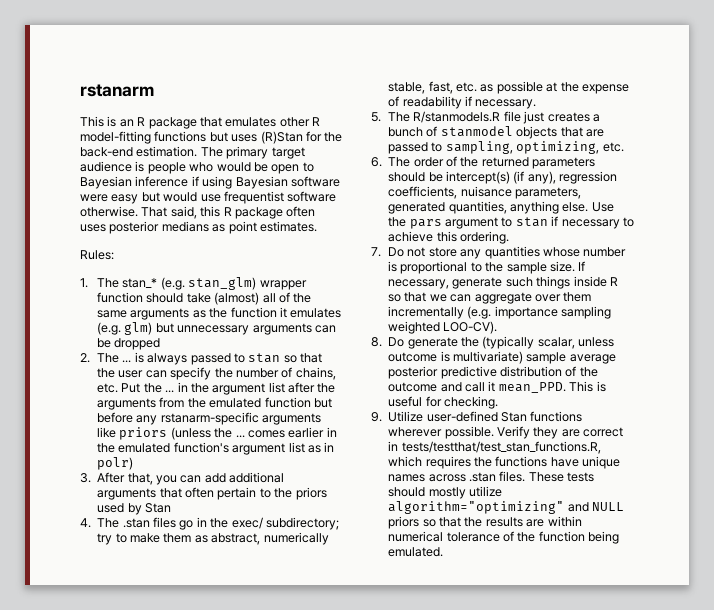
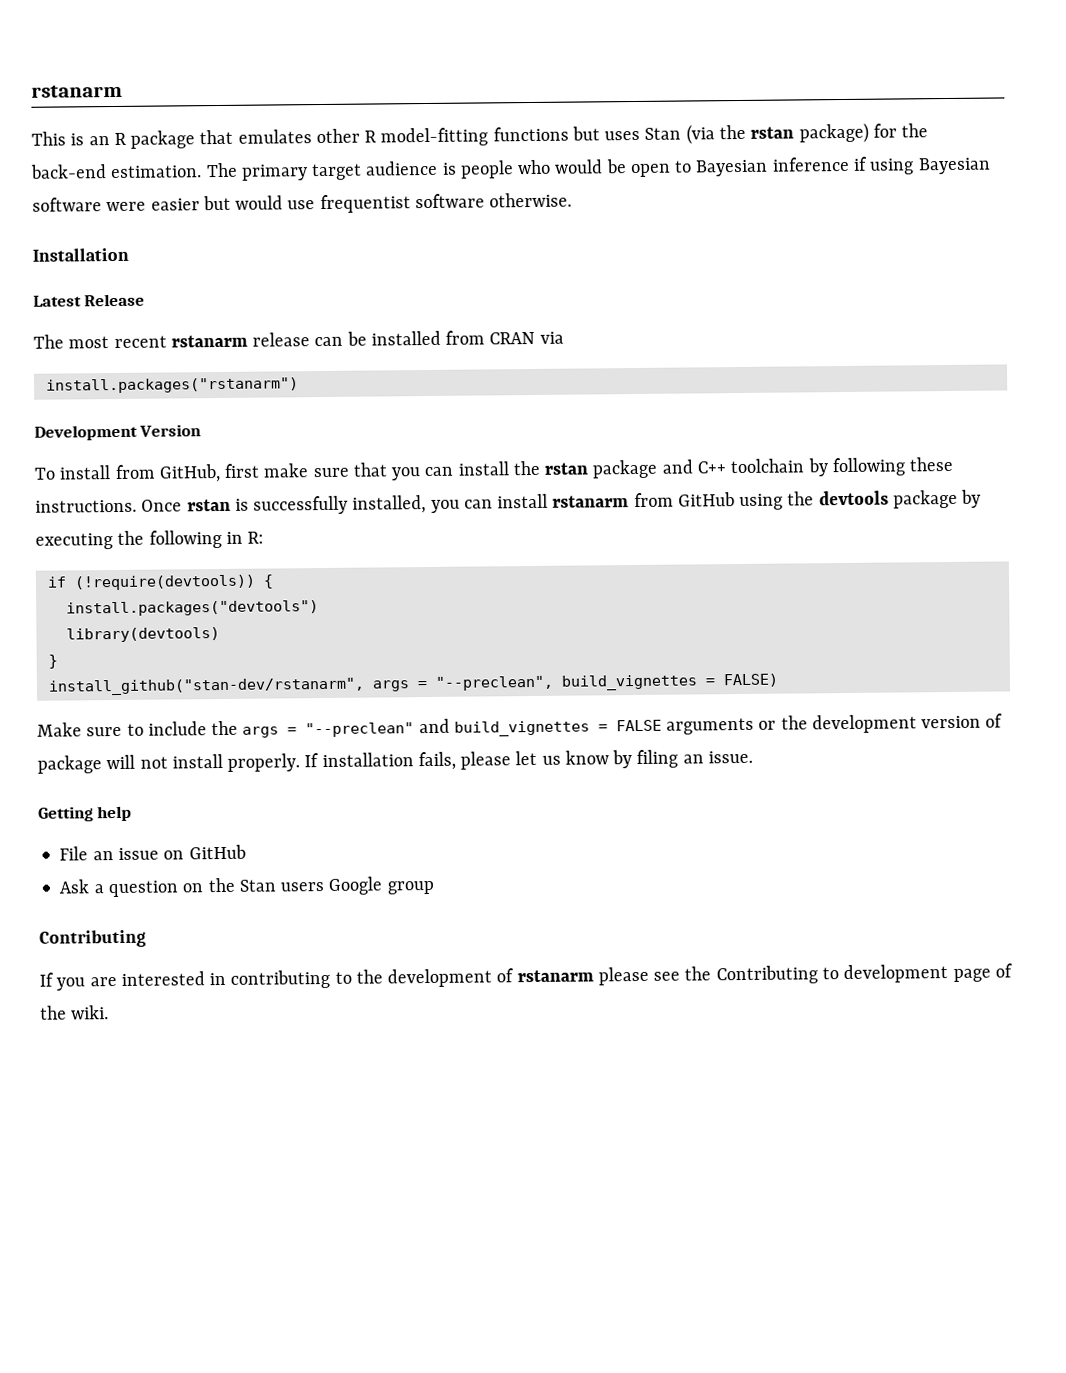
[260,131,303,144] (R)Stan -> [644,122,869,145] Stan (via the rstan package)
[111,194,139,204] easy -> [150,198,200,211] easier
[141,206,316,219] [80,221,317,234] [80,250,114,260] [80,277,307,290] [97,292,312,305] [97,307,342,320] [97,322,336,335] [97,338,161,350] [80,352,323,365] [97,367,336,380] [97,382,336,395] [97,397,332,410] [97,412,322,425] [97,427,337,440] [97,442,335,455] [97,457,134,470] [80,472,285,485] [97,487,327,500] [97,503,171,515] [80,517,339,530] [97,532,329,545] [388,81,629,94] [388,96,537,109] [371,111,600,124] [388,126,604,139] [388,141,624,154] [371,156,596,169] [388,171,618,184] [388,186,581,199] [388,201,614,214] [388,216,634,229] [388,231,509,244] [371,246,627,259] [388,261,586,274] [388,276,618,289] [388,292,592,304] [388,306,612,319] [388,321,498,334] [371,336,615,349] [388,351,616,364] [388,366,598,379] [388,381,606,393] [388,396,498,409] [371,411,583,422] [388,426,624,439] [388,441,601,454] [388,456,621,469] [388,471,595,482] [388,486,502,499] [388,501,624,514] [388,516,582,529] [388,531,620,544] [388,547,444,557] That said, this R package often uses posterior medians as point estimates. // Rules: // 1. The stan_* (e.g. stan_glm) wrapper function should take (almost) all of the same arguments as the function it emulates (e.g. glm) but unnecessary arguments can be dropped // 2. The ... is always passed to stan so that the user can specify the number of chains, etc. Put the ... in the argument list after the arguments from the emulated function but before any rstanarm-specific arguments like priors (unless the ... comes earlier in the emulated function's argument list as in polr) // 3. After that, you can add additional arguments that often pertain to the priors used by Stan // 4. The .stan files go in the exec/ subdirectory; try to make them as abstract, numerically stable, fast, etc. as possible at the expense of readability if necessary. // 5. The R/stanmodels.R file just creates a bunch of stanmodel objects that are passed to sampling, optimizing, etc. // 6. The order of the returned parameters should be intercept(s) (if any), regression coefficients, nuisance parameters, generated quantities, anything else. Use the pars argument to stan if necessary to achieve this ordering. // 7. Do not store any quantities whose number is proportional to the sample size. If necessary, generate such things inside R so that we can aggregate over them incrementally (e.g. importance sampling weighted LOO-CV). // 8. Do generate the (typically scalar, unless outcome is multivariate) sample average posterior predictive distribution of the outcome and call it mean_PPD. This is useful for checking. // 9. Utilize user-defined Stan functions wherever possible. Verify they are correct in tests/testthat/test_stan_functions.R, which requires the functions have unique names across .stan files. These tests should mostly utilize algorithm="optimizing" and NULL priors so that the results are within numerical tolerance of the function being emulated. -> [32,247,129,262] [33,293,146,307] [33,330,564,349] [45,377,299,394] [34,424,202,441] [34,456,954,483] [35,489,982,515] [35,529,265,550] [46,574,274,591] [65,600,319,617] [65,627,220,643] [47,654,58,669] [47,673,779,696] [37,713,1004,738] [37,749,753,774] [38,805,133,822] [59,844,246,861] [59,876,434,898] [39,929,146,948] [39,963,1013,991] [40,1005,110,1020] // Installation // Latest Release // The most recent rstanarm release can be installed from CRAN via // install.packages("rstanarm") // Development Version // To install from GitHub, first make sure that you can install the rstan package and C++ toolchain by following these instructions. Once rstan is successfully installed, you can install rstanarm from GitHub using the devtools package by executing the following in R: // if (!require(devtools)) { // install.packages("devtools") // library(devtools) // } // install_github("stan-dev/rstanarm", args = "--preclean", build_vignettes = FALSE) // Make sure to include the args = "--preclean" and build_vignettes = FALSE arguments or the development version of package will not install properly. If installation fails, please let us know by filing an issue. // Getting help // File an issue on GitHub // Ask a question on the Stan users Google group // Contributing // If you are interested in contributing to the development of rstanarm please see the Contributing to development page of the wiki.

